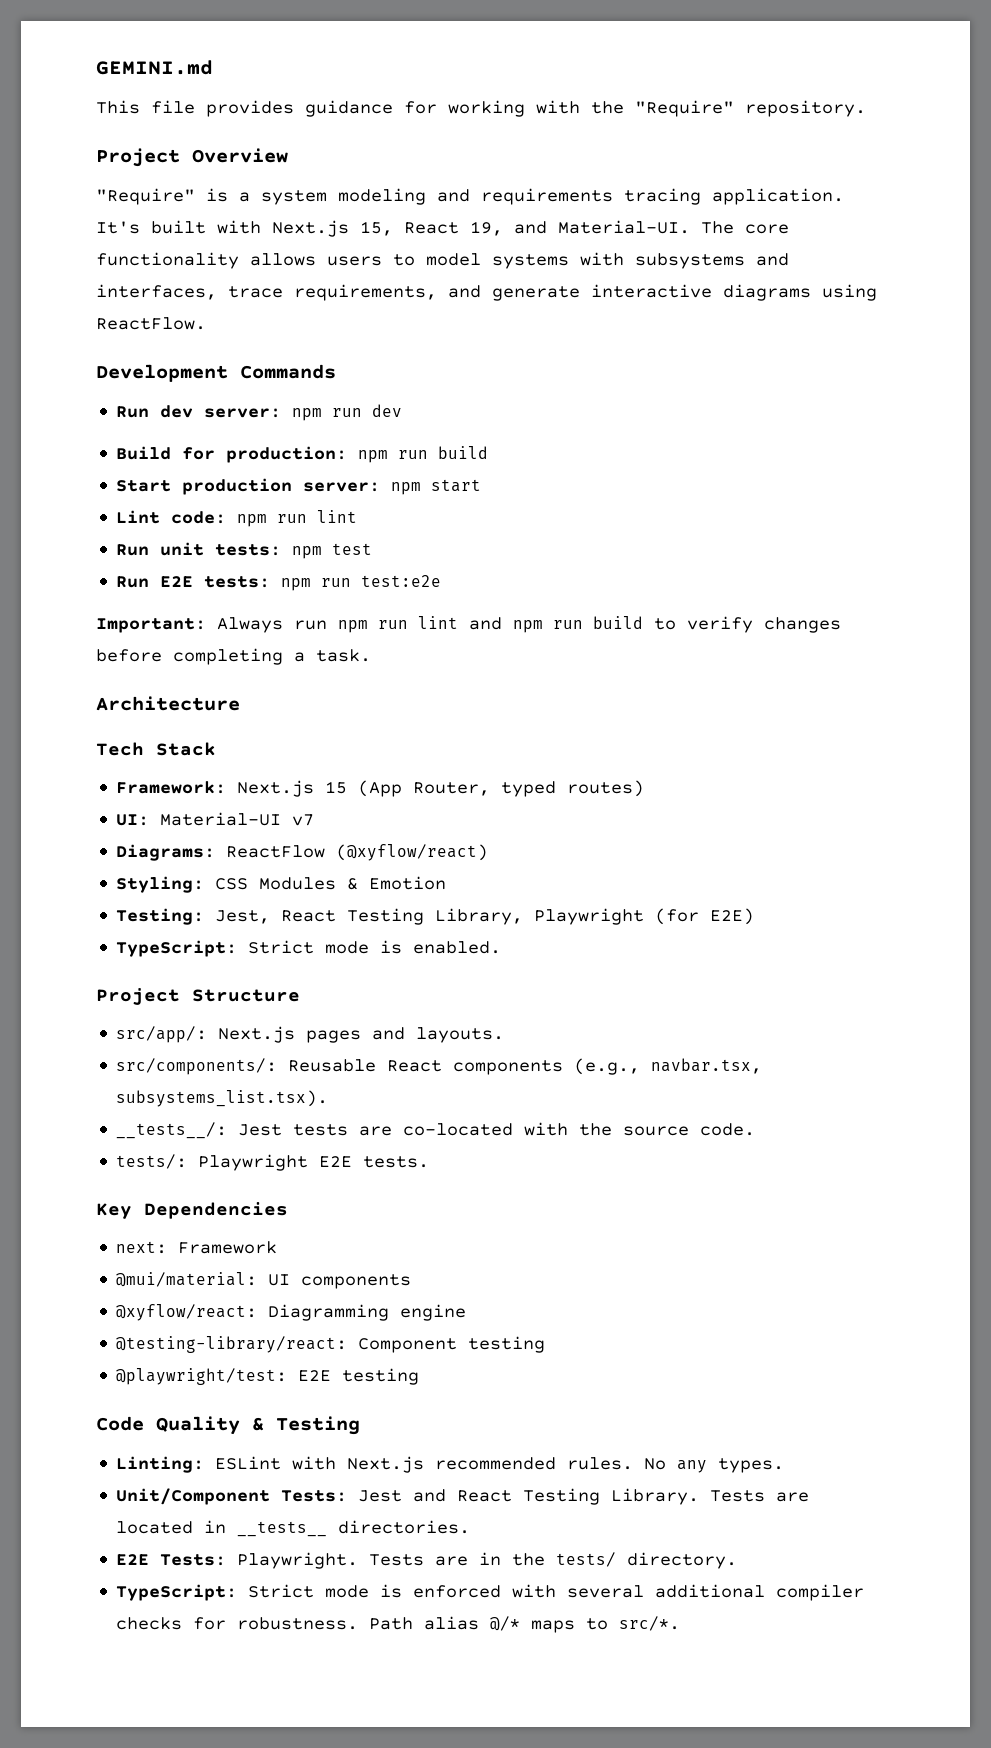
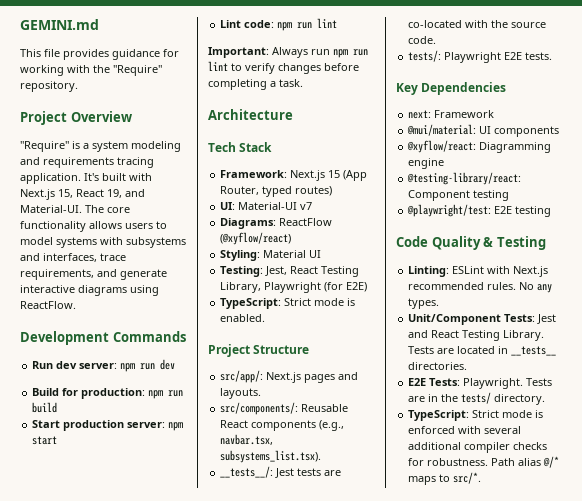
[116,542,373,559] [116,575,442,591] // Run unit tests: npm test // Run E2E tests: npm run test:e2e -> (338, 23) none
[469,616,643,633] and npm run build -> (228, 66) none
[215,876,447,890] CSS Modules & Emotion -> [263,250,322,258] Material UI

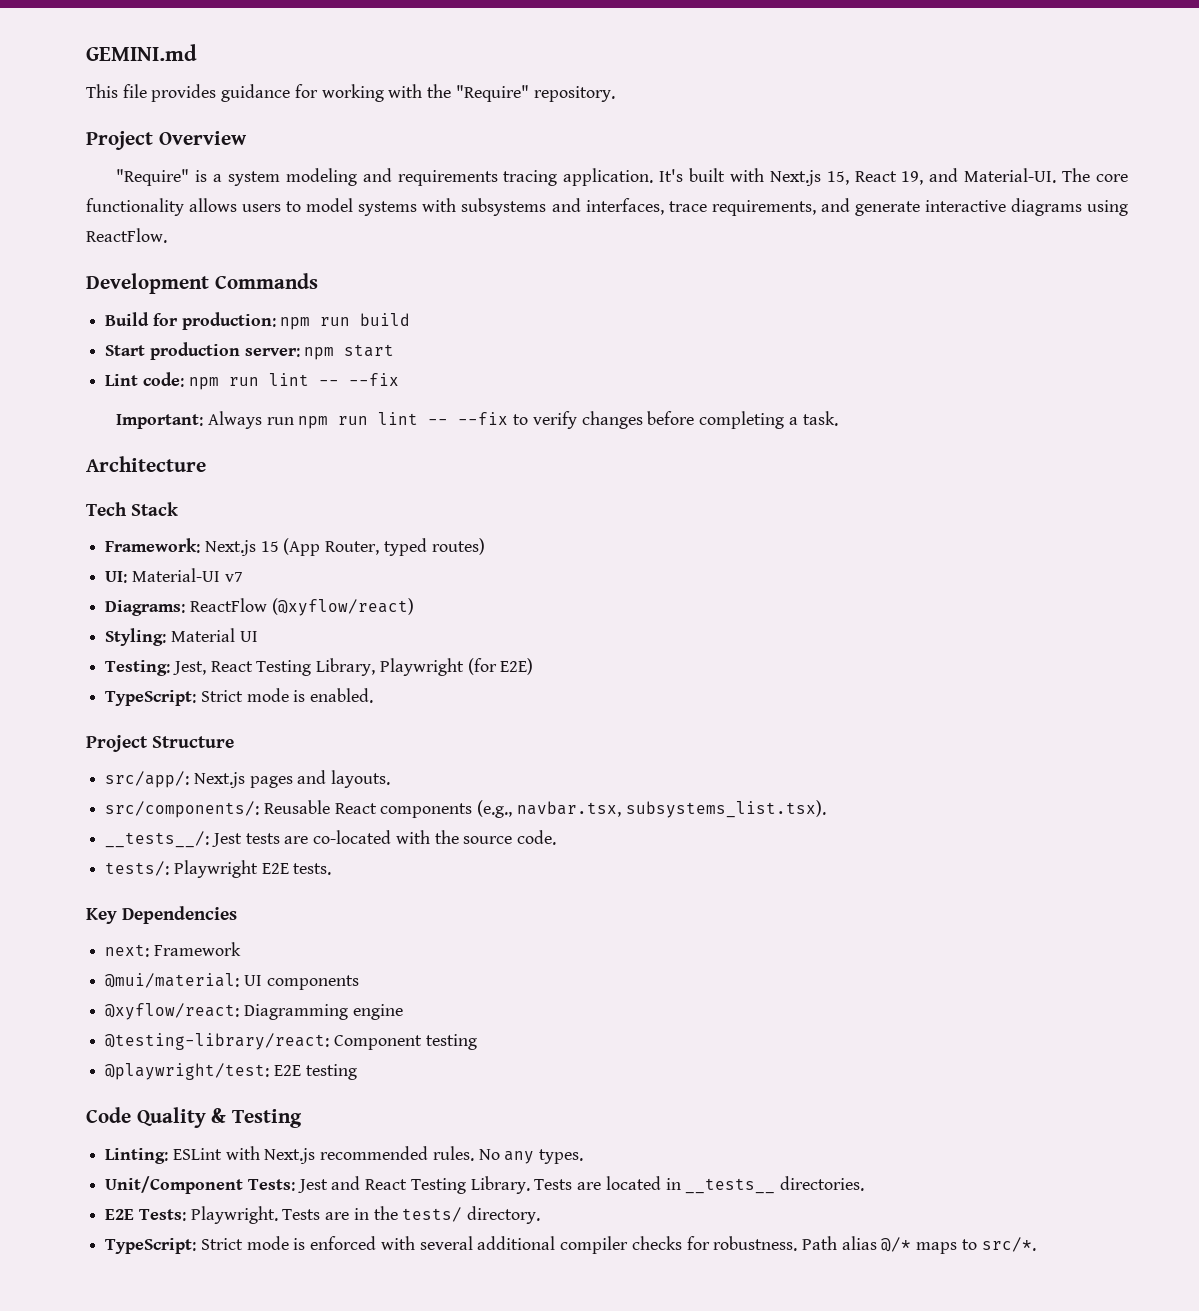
[32,359,176,372] // Run dev server: npm run dev -> (318, 281) none
(338, 23) none -> [318,373,399,386] -- --fix
(228, 66) none -> [428,412,509,425] -- --fix

